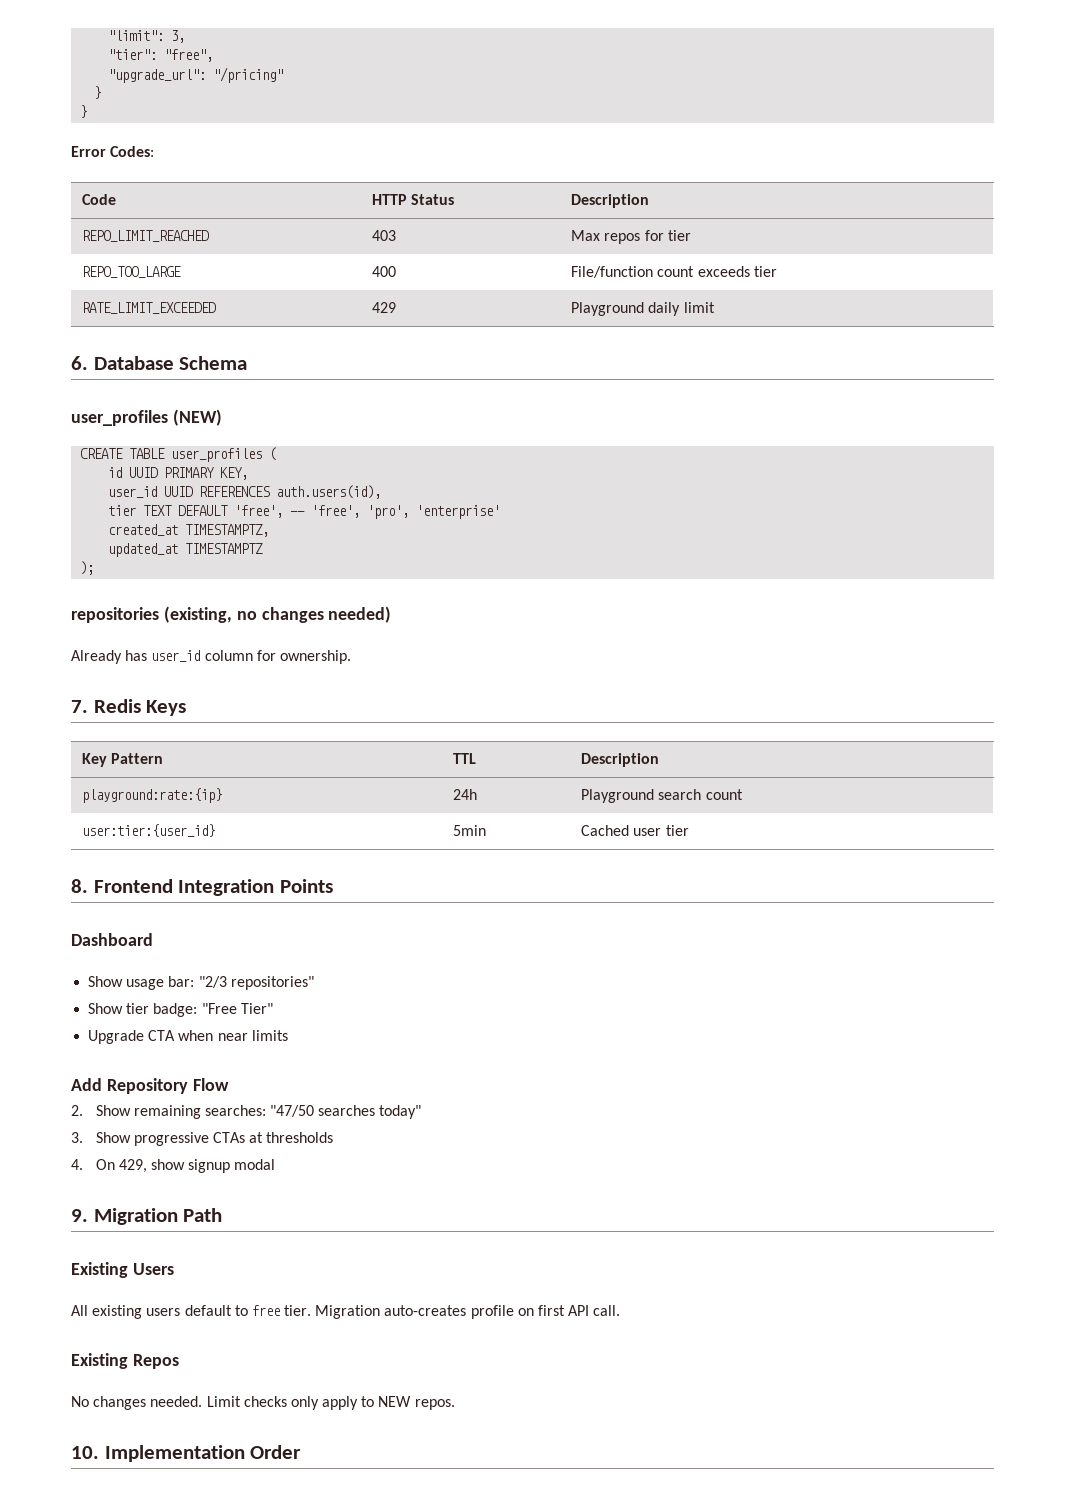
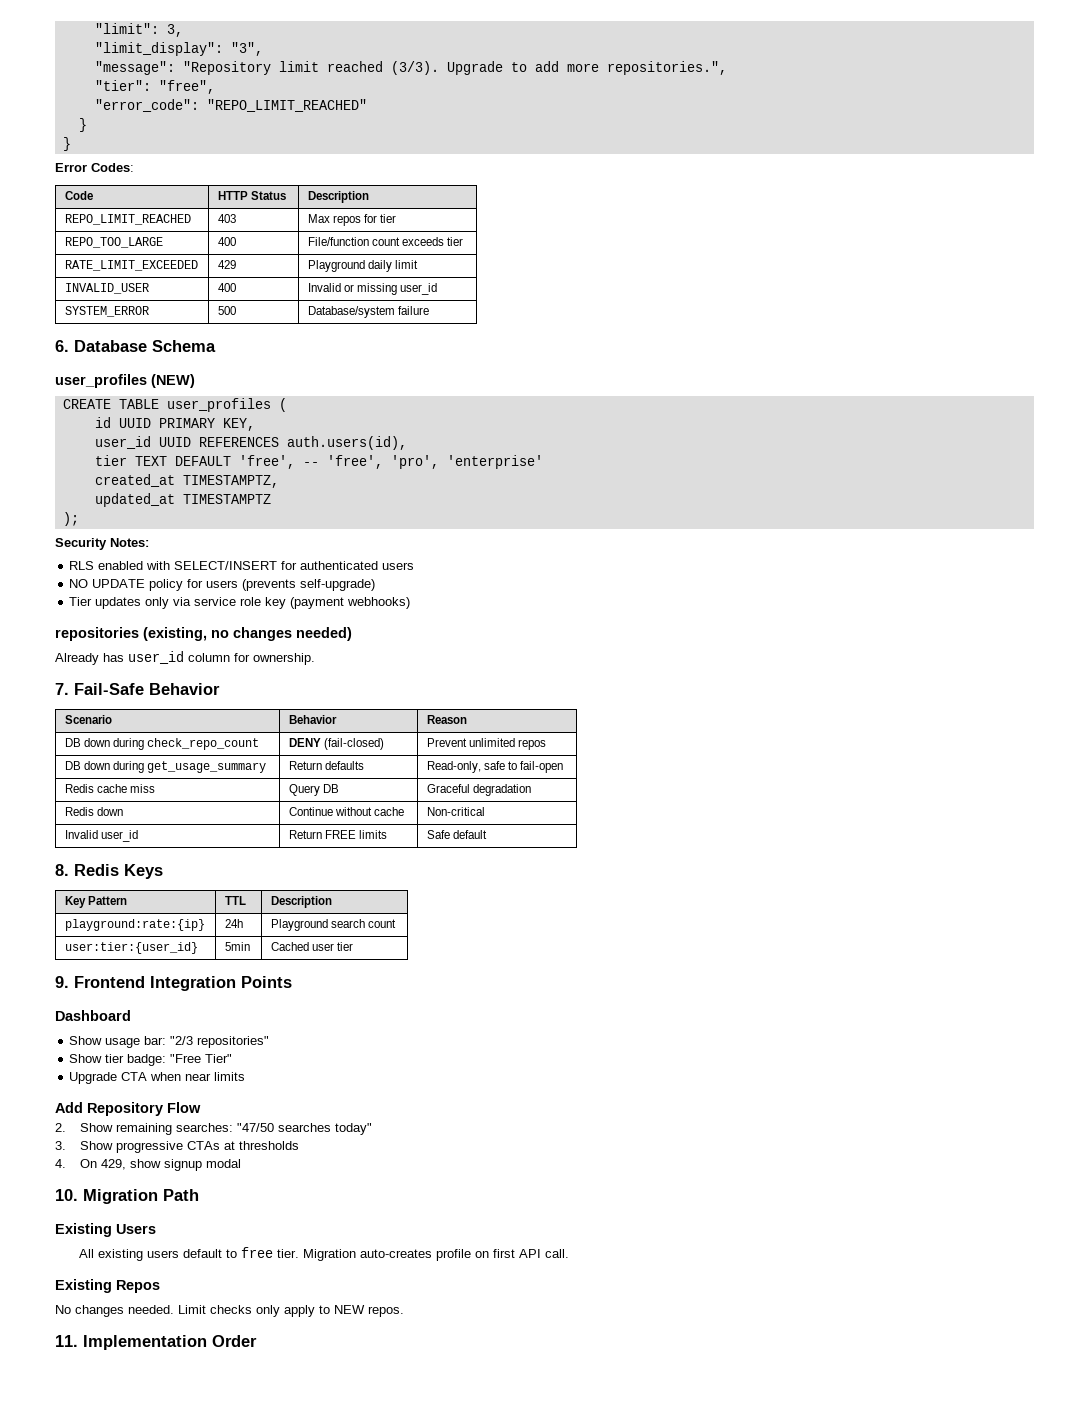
(186, 36) none -> [94,42,263,56] [94,61,727,75] // "limit_display": "3", // "message": "Repository limit reached (3/3). Upgrade to add more repositories.",
[108,67,284,83] "upgrade_url": "/pricing" -> [94,99,367,112] "error_code": "REPO_LIMIT_REACHED"
(715, 307) none -> [64,283,149,294] [217,283,236,292] [307,283,438,295] [64,306,149,317] [217,306,236,315] [307,306,429,318] // INVALID_USER | 400 | Invalid or missing user_id // SYSTEM_ERROR | 500 | Database/system failure
(95, 568) none -> [55,538,149,550] [69,561,415,570] [69,579,376,591] [69,597,411,609] // Security Notes: // RLS enabled with SELECT/INSERT for authenticated users // NO UPDATE policy for users (prevents self-upgrade) // Tier updates only via service role key (payment webhooks)
(88, 706) none -> [74,683,220,695] [64,715,112,724] [288,715,337,724] [426,715,467,724] [64,738,260,750] [288,738,384,750] [426,738,546,750] [64,761,267,773] [288,761,364,770] [426,761,564,773] [64,784,155,793] [288,784,339,796] [426,784,531,796] [64,807,123,816] [288,807,404,816] [426,807,485,816] [64,830,138,842] [288,830,387,839] [426,830,487,839] [55,864,69,876] Fail-Safe Behavior // Scenario | Behavior | Reason // DB down during check_repo_count | DENY (fail-closed) | Prevent unlimited repos // DB down during get_usage_summary | Return defaults | Read-only, safe to fail-open // Redis cache miss | Query DB | Graceful degradation // Redis down | Continue without cache | Non-critical // Invalid user_id | Return FREE limits | Safe default // 8.
[71,879,88,893] 8. -> [55,976,69,988] 9.
[71,1209,88,1222] 9. -> [55,1189,78,1201] 10.
[71,1446,99,1459] 10. -> [55,1335,78,1347] 11.

